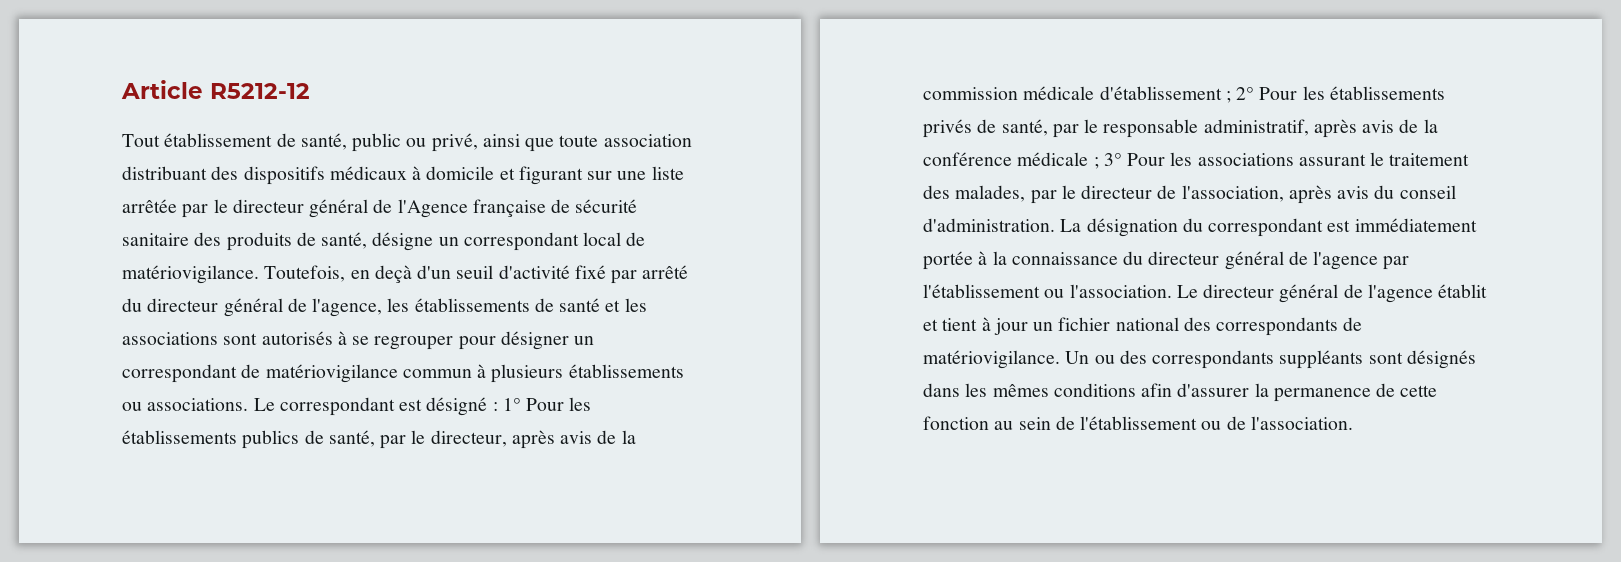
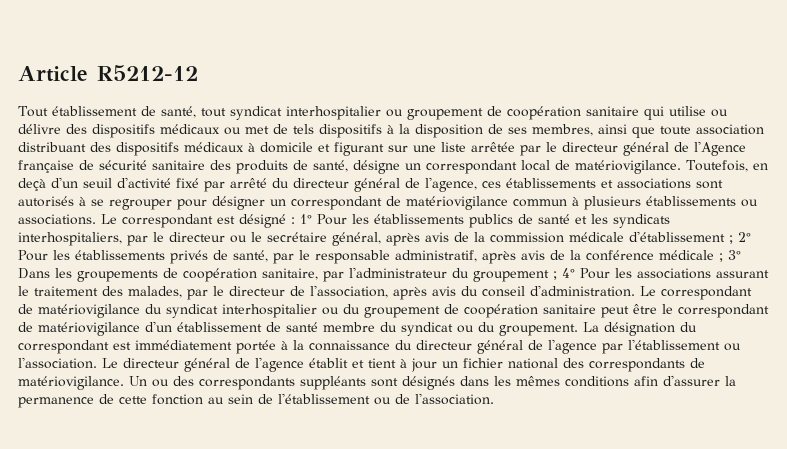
[352,133,478,152] public ou privé, -> [200,106,728,120] [18,124,593,138] tout syndicat interhospitalier ou groupement de coopération sanitaire qui utilise ou délivre des dispositifs médicaux ou met de tels dispositifs à la disposition de ses membres,
[387,298,647,312] les établissements de santé et les -> [482,178,613,188] ces établissements et
[328,430,507,449] santé, par le directeur, -> [538,214,670,228] [18,232,381,246] santé et les syndicats interhospitaliers, par le directeur ou le secrétaire général,
(1122, 159) none -> [18,267,575,282] Dans les groupements de coopération sanitaire, par l'administrateur du groupement ; 4°
(1055, 225) none -> [640,286,752,300] [18,304,769,318] [18,321,578,336] Le correspondant de matériovigilance du syndicat interhospitalier ou du groupement de coopération sanitaire peut être le correspondant de matériovigilance d'un établissement de santé membre du syndicat ou du groupement.

